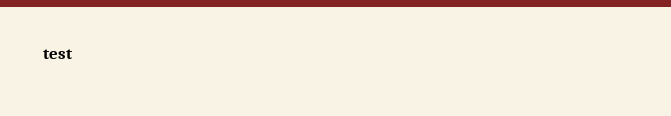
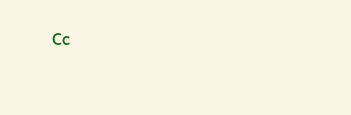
[43,49,73,59] test -> [52,33,70,45] Cc

